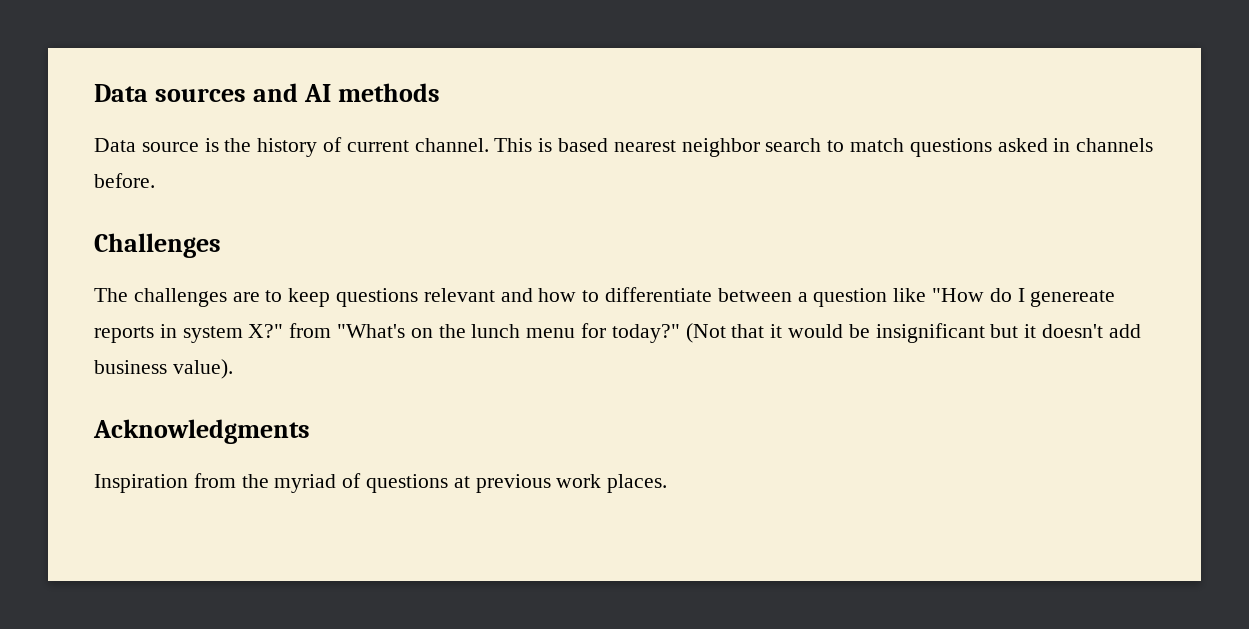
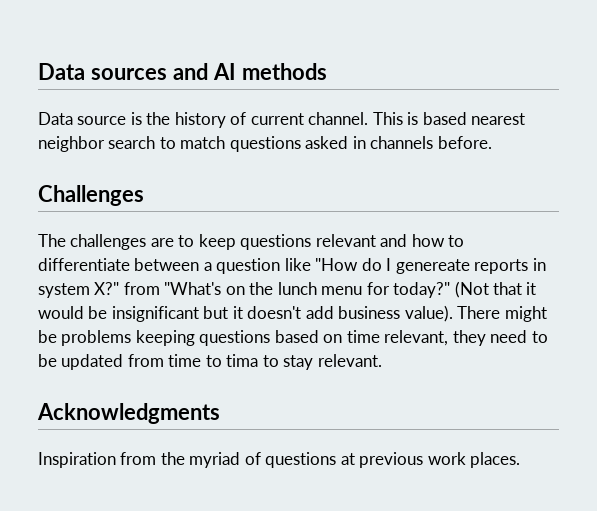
(233, 369) none -> [457,306,547,322] [38,330,548,346] [38,354,382,370] There might be problems keeping questions based on time relevant, they need to be updated from time to tima to stay relevant.

